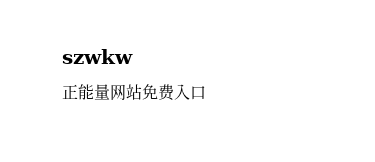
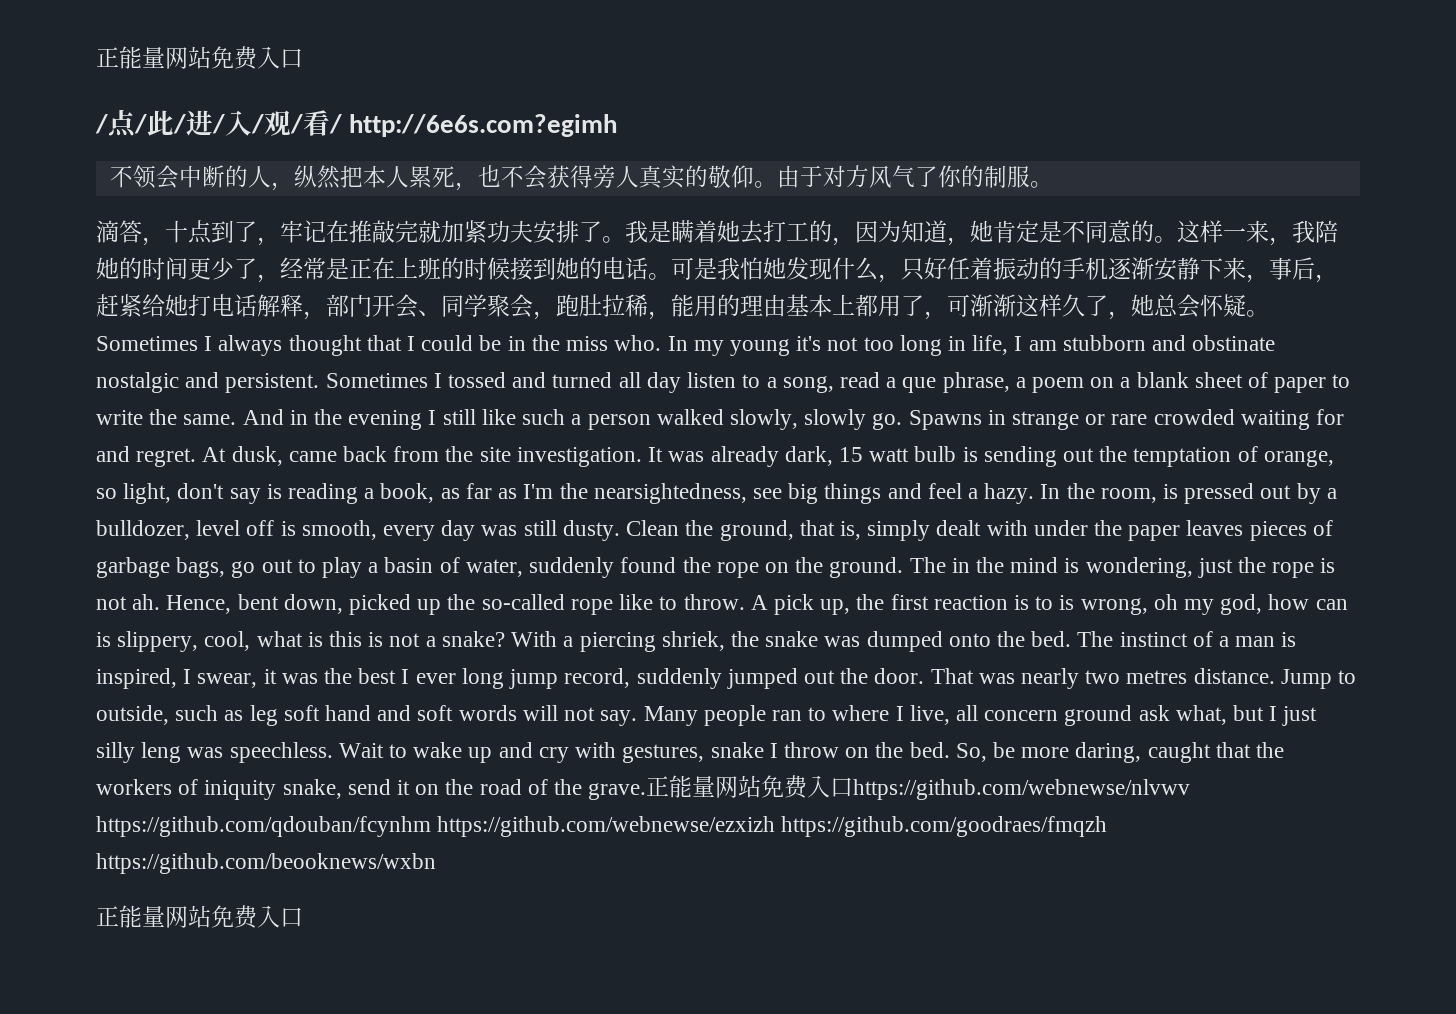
[62,49,133,64] szwkw -> [96,46,303,70] [95,109,618,138] [109,165,1053,191] [96,220,1338,246] [96,257,1338,283] [96,294,1269,320] [96,335,1276,356] [96,372,1351,393] [96,409,1345,430] [96,446,1334,467] [96,483,1337,504] [96,520,1333,541] [96,557,1336,578] [96,594,1348,615] [96,631,1297,652] [96,668,1357,689] [96,705,1318,726] [96,742,1285,763] [96,775,1191,800] [96,816,1108,837] [96,853,436,874] 正能量网站免费入口 // /点/此/进/入/观/看/ http://6e6s.com?egimh // 不领会中断的人，纵然把本人累死，也不会获得旁人真实的敬仰。由于对方风气了你的制服。 // 滴答，十点到了，牢记在推敲完就加紧功夫安排了。我是瞒着她去打工的，因为知道，她肯定是不同意的。这样一来，我陪她的时间更少了，经常是正在上班的时候接到她的电话。可是我怕她发现什么，只好任着振动的手机逐渐安静下来，事后，赶紧给她打电话解释，部门开会、同学聚会，跑肚拉稀，能用的理由基本上都用了，可渐渐这样久了，她总会怀疑。Sometimes I always thought that I could be in the miss who. In my young it's not too long in life, I am stubborn and obstinate nostalgic and persistent. Sometimes I tossed and turned all day listen to a song, read a que phrase, a poem on a blank sheet of paper to write the same. And in the evening I still like such a person walked slowly, slowly go. Spawns in strange or rare crowded waiting for and regret. At dusk, came back from the site investigation. It was already dark, 15 watt bulb is sending out the temptation of orange, so light, don't say is reading a book, as far as I'm the nearsightedness, see big things and feel a hazy. In the room, is pressed out by a bulldozer, level off is smooth, every day was still dusty. Clean the ground, that is, simply dealt with under the paper leaves pieces of garbage bags, go out to play a basin of water, suddenly found the rope on the ground. The in the mind is wondering, just the rope is not ah. Hence, bent down, picked up the so-called rope like to throw. A pick up, the first reaction is to is wrong, oh my god, how can is slippery, cool, what is this is not a snake? With a piercing shriek, the snake was dumped onto the bed. The instinct of a man is inspired, I swear, it was the best I ever long jump record, suddenly jumped out the door. That was nearly two metres distance. Jump to outside, such as leg soft hand and soft words will not say. Many people ran to where I live, all concern ground ask what, but I just silly leng was speechless. Wait to wake up and cry with gestures, snake I throw on the bed. So, be more daring, caught that the workers of iniquity snake, send it on the road of the grave.正能量网站免费入口https://github.com/webnewse/nlvwv https://github.com/qdouban/fcynhm https://github.com/webnewse/ezxizh https://github.com/goodraes/fmqzh https://github.com/beooknews/wxbn

